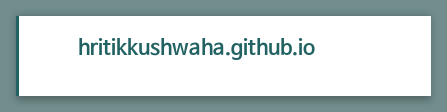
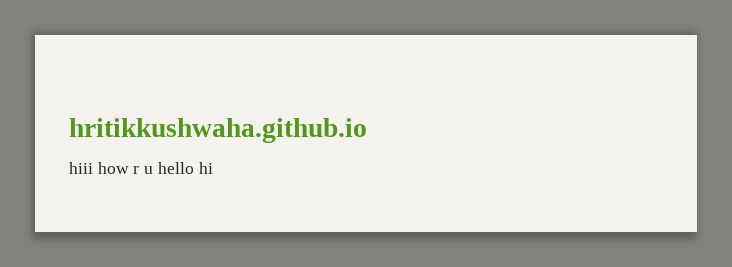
(315, 49) none -> [69,162,213,174] // hiii how r u hello hi

